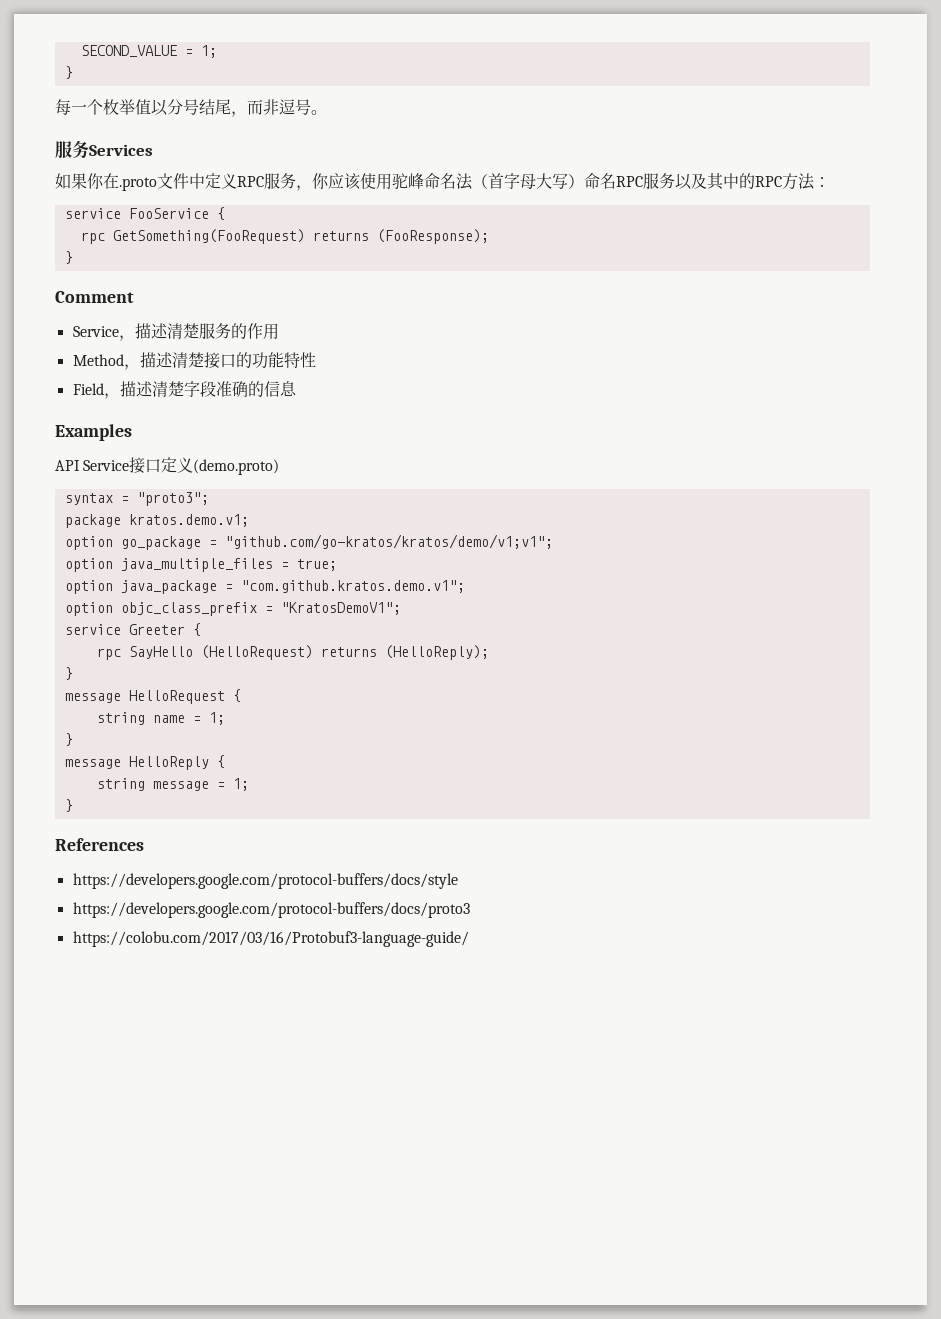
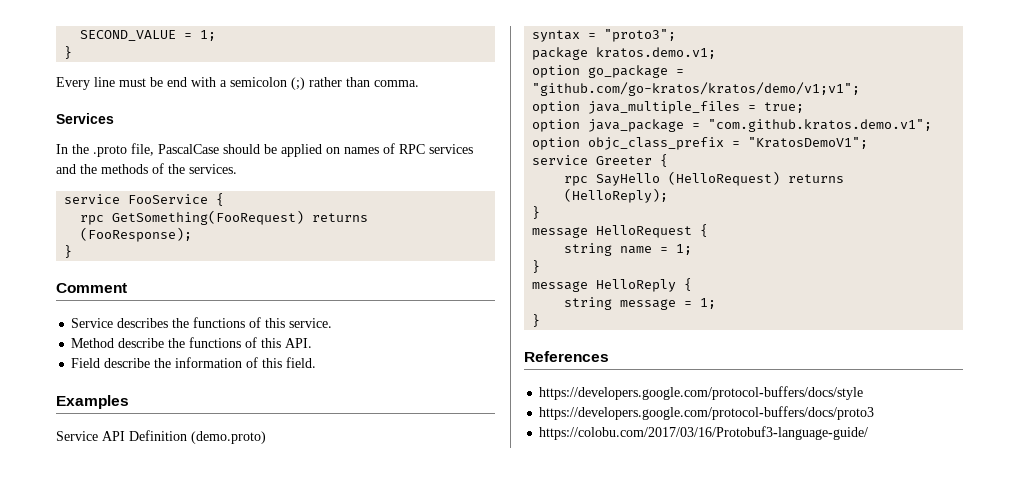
[55,99,327,117] [55,140,153,159] [55,173,830,191] 每一个枚举值以分号结尾，而非逗号。 // 服务Services // 如果你在.proto文件中定义RPC服务，你应该使用驼峰命名法（首字母大写）命名RPC服务以及其中的RPC方法： -> [56,77,419,90] [56,113,114,124] [56,143,473,157] [56,163,237,174] Every line must be end with a semicolon (;) rather than comma. // Services // In the .proto file, PascalCase should be applied on names of RPC services and the methods of the services.
[118,323,279,341] [72,352,316,370] [72,381,297,399] [55,424,132,441] [55,457,194,474] ，描述清楚服务的作用 // Method，描述清楚接口的功能特性 // Field，描述清楚字段准确的信息 // Examples // API Service接口定义 -> [117,317,333,328] [71,337,313,348] [71,357,317,368] [56,395,129,409] [56,430,187,441] describes the functions of this service. // Method describe the functions of this API. // Field describe the information of this field. // Examples // Service API Definition

